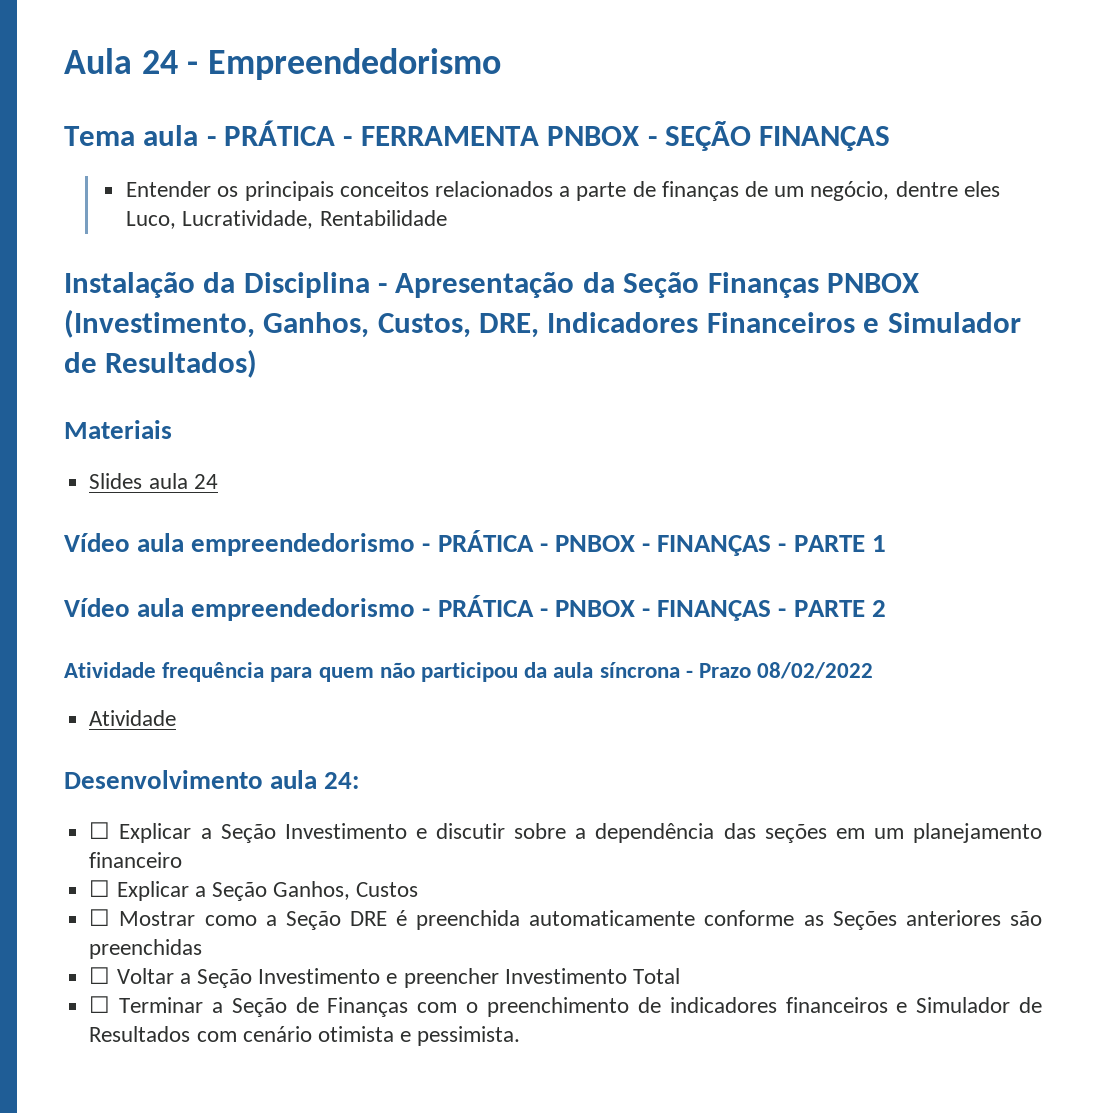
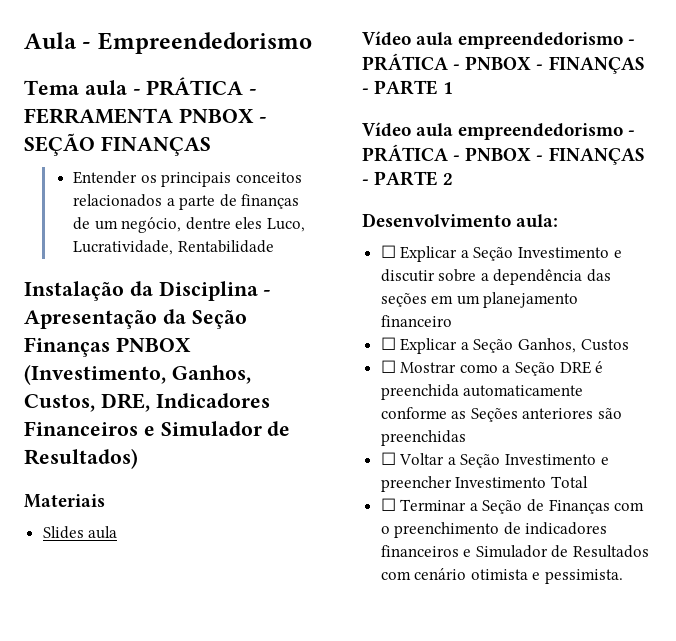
[141,50,178,74] 24 -> (77, 40) none
[193,474,218,489] 24 -> (118, 532) none
[64,662,874,682] [89,710,177,726] // Atividade frequência para quem não participou da aula síncrona - Prazo 08/02/2022 // Atividade -> (454, 179) none
[270,770,360,789] aula 24: -> [516,214,559,228] aula:

